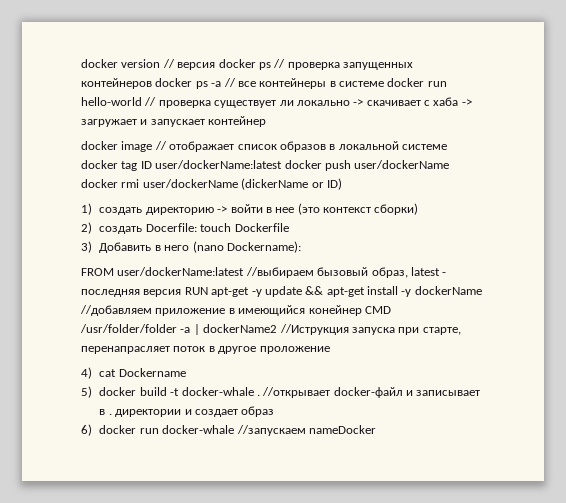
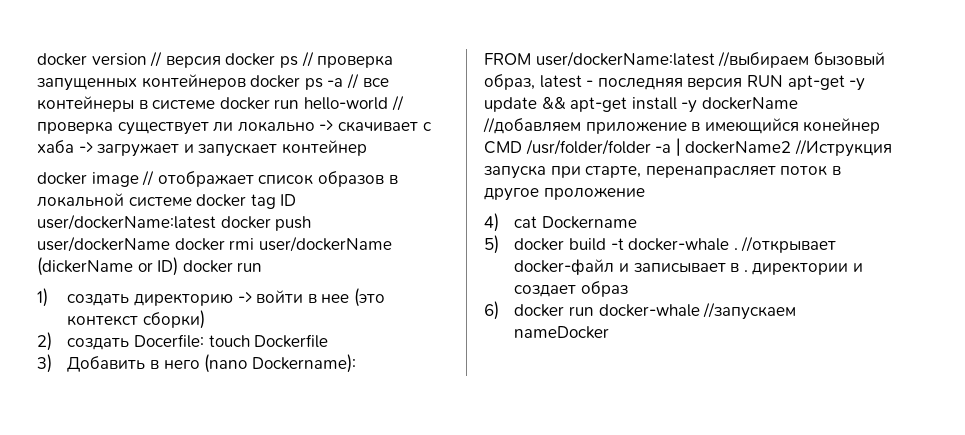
(342, 184) none -> [182,260,263,273] docker run

